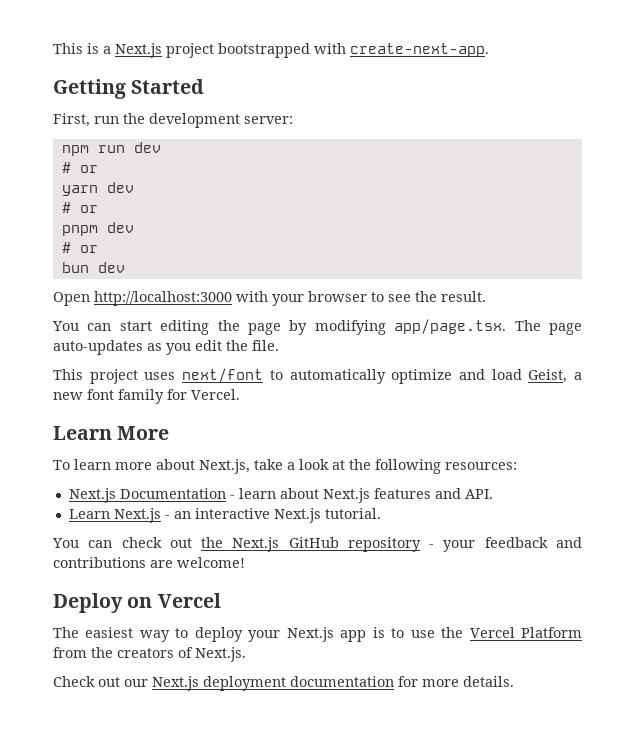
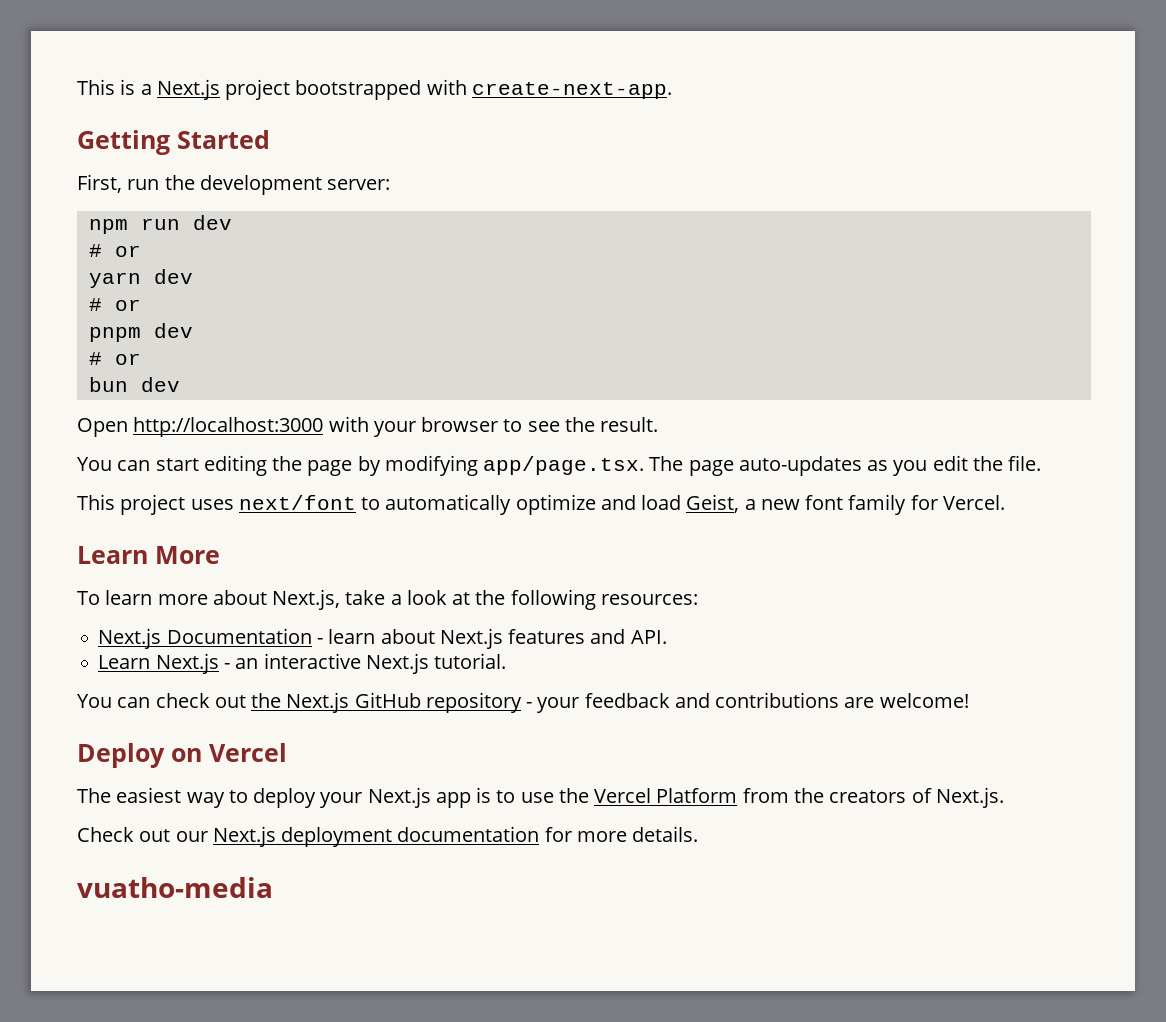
(514, 681) none -> [77,877,273,898] // vuatho-media

